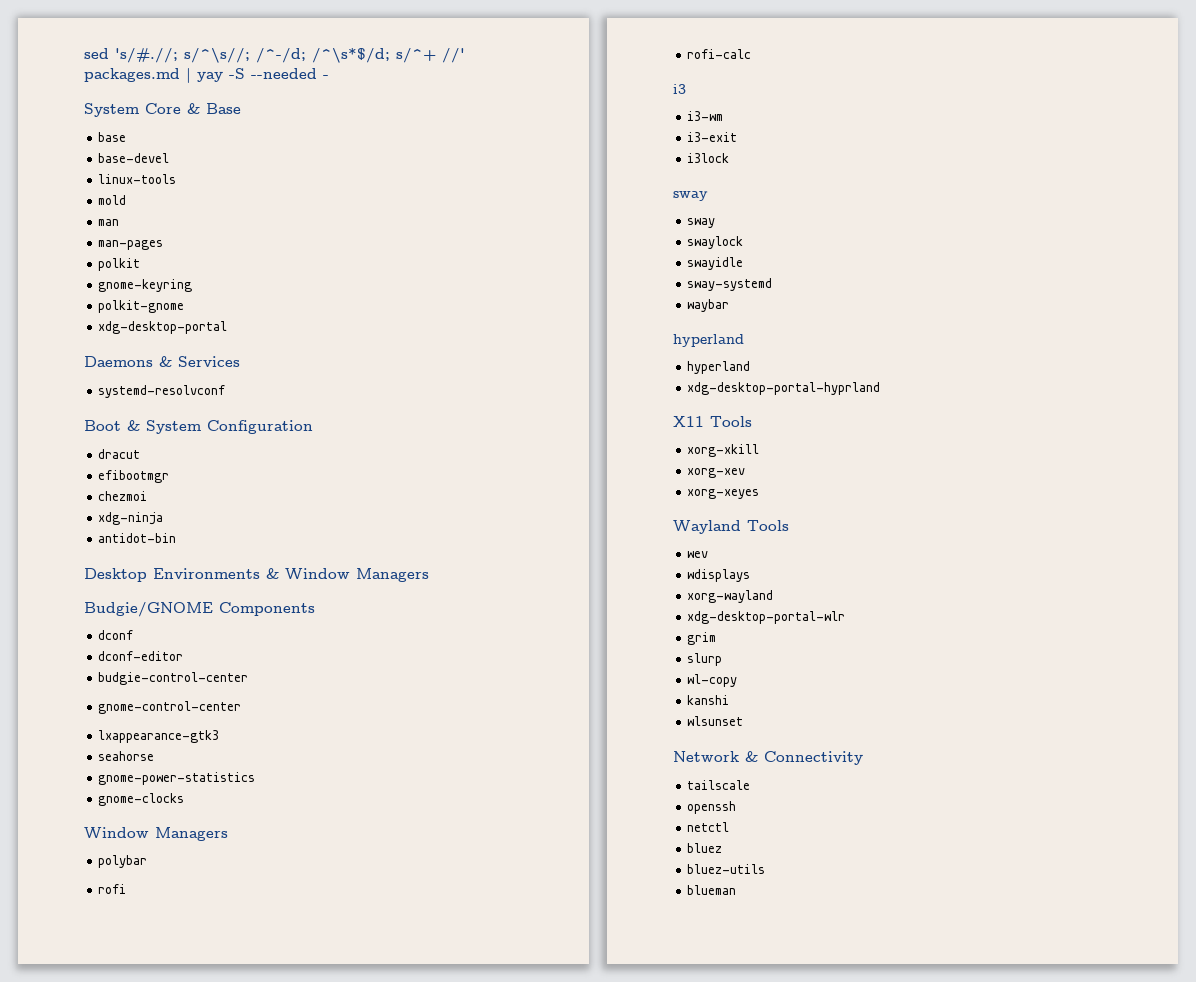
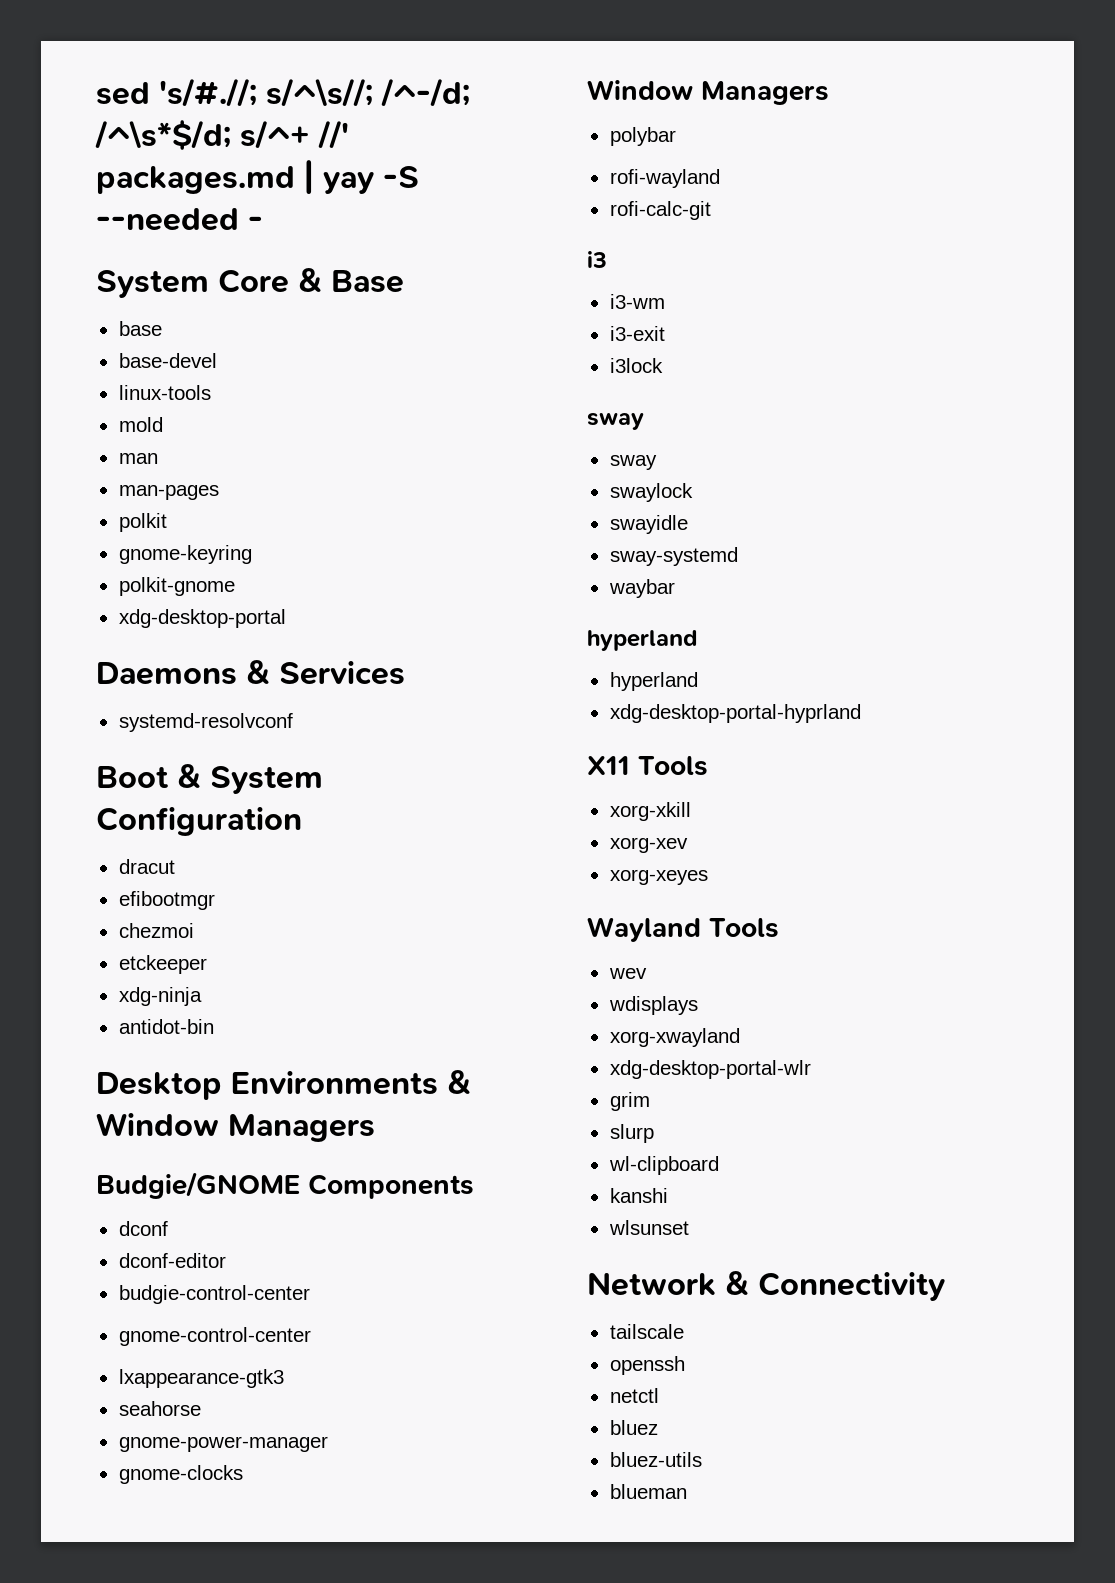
(148, 496) none -> [118,955,207,974] // etckeeper
[98,772,256,785] gnome-power-statistics -> [118,1436,328,1452] gnome-power-manager
[98,884,127,894] [687,49,752,59] rofi // rofi-calc -> [609,169,720,188] [609,201,711,220] rofi-wayland // rofi-calc-git
[687,590,774,603] xorg-wayland -> [609,1028,740,1047] xorg-xwayland
[687,674,738,687] wl-copy -> [608,1156,719,1175] wl-clipboard

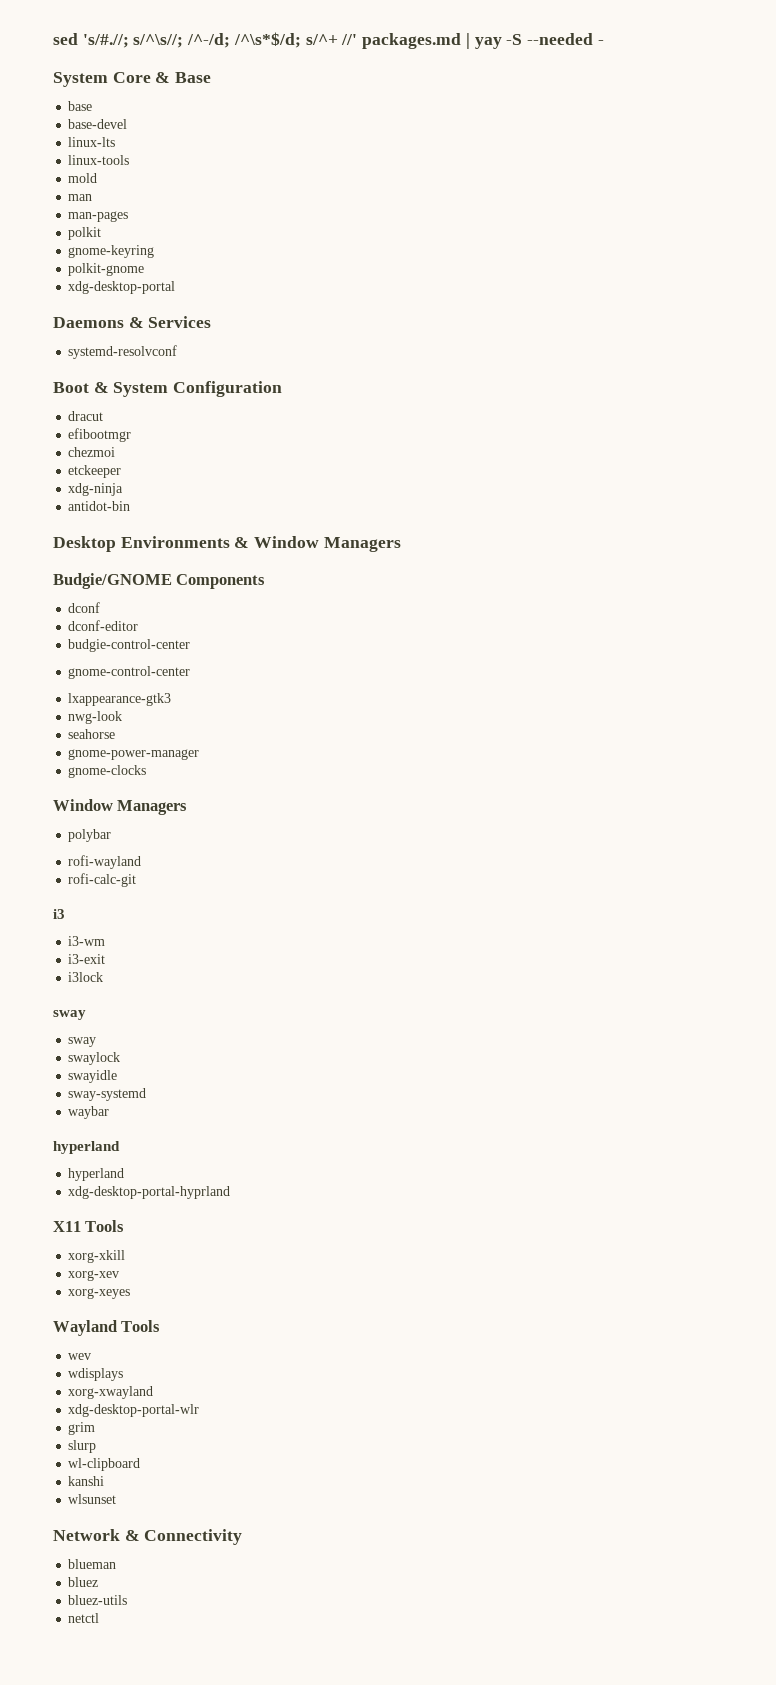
(217, 360) none -> [68,137,116,147] // linux-lts
(284, 1378) none -> [68,711,123,724] // nwg-look
[609,1324,684,1339] [609,1356,685,1375] [609,1388,659,1403] tailscale // openssh // netctl -> [68,1559,117,1569] blueman
[609,1484,687,1499] blueman -> [68,1613,100,1623] netctl

